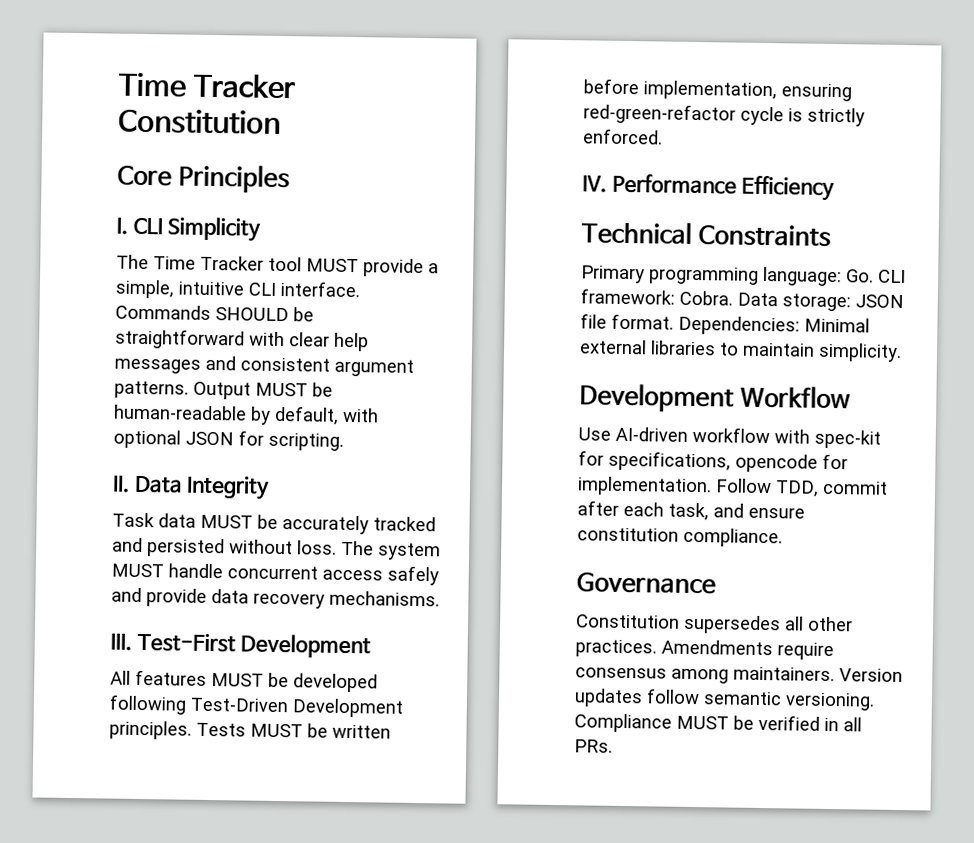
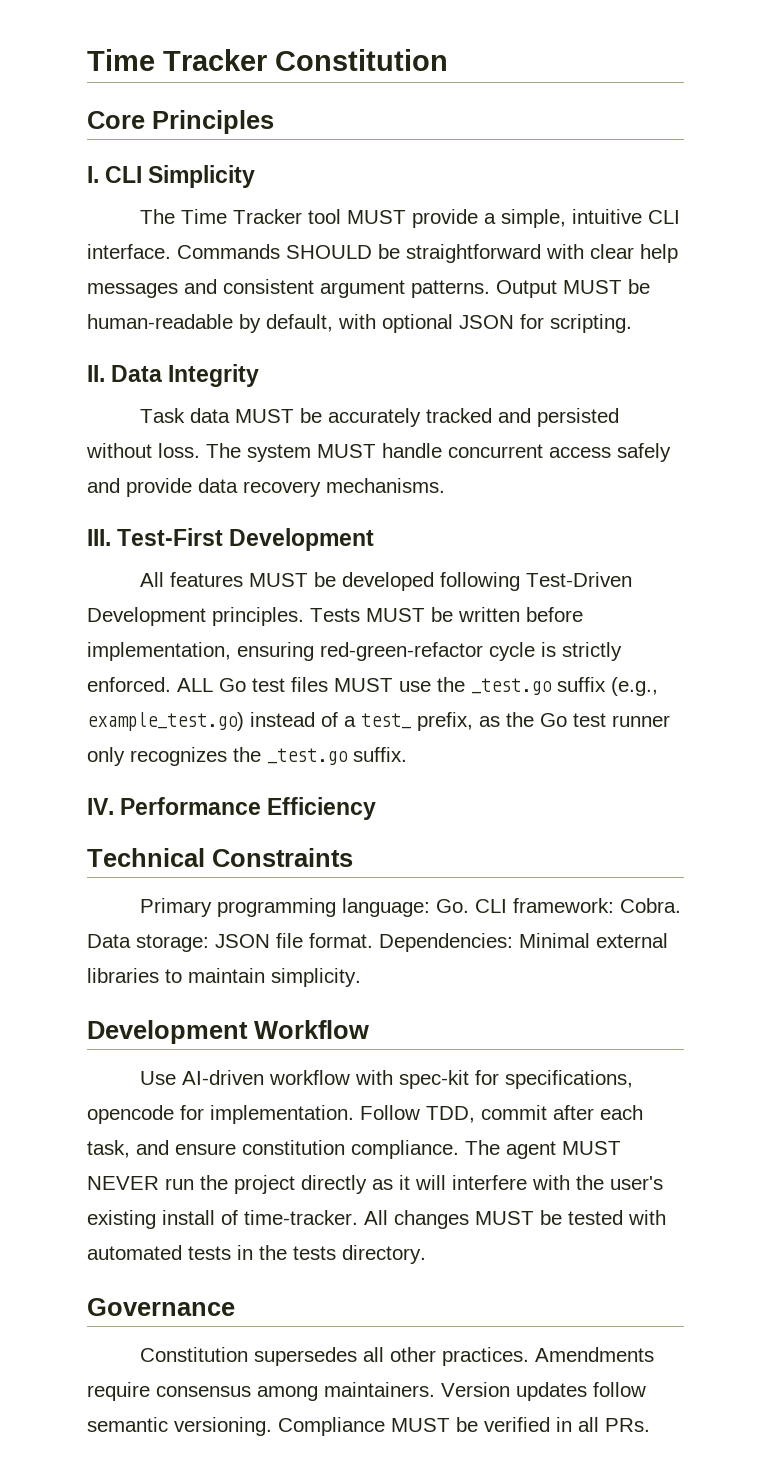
(663, 136) none -> [177,677,658,696] [87,712,670,731] [87,747,407,766] ALL Go test files MUST use the _test.go suffix (e.g., example_test.go) instead of a test_ prefix, as the Go test runner only recognizes the _test.go suffix.
(783, 537) none -> [465,1140,621,1159] [87,1175,663,1194] [87,1210,666,1229] [87,1245,426,1264] The agent MUST NEVER run the project directly as it will interfere with the user's existing install of time-tracker. All changes MUST be tested with automated tests in the tests directory.

